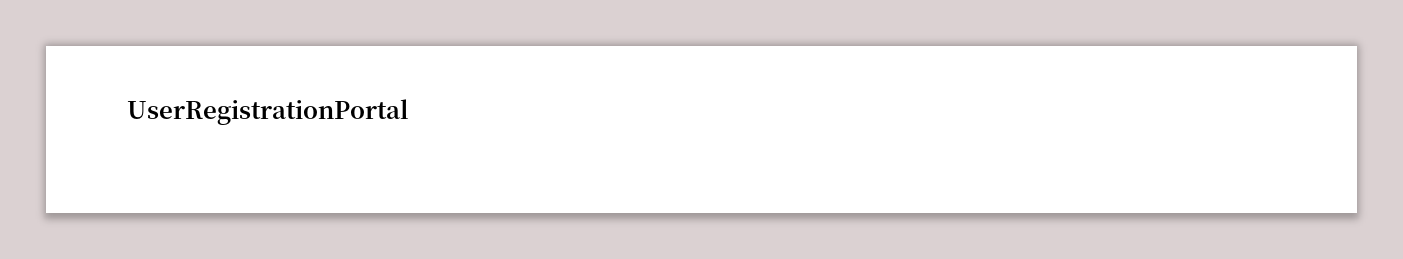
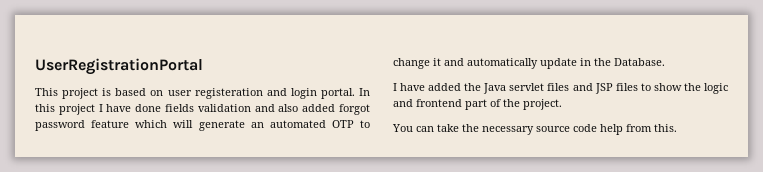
(409, 112) none -> [35,88,370,99] [35,104,371,115] [35,120,370,131] [393,58,665,69] [393,83,728,94] [393,99,562,110] [392,124,677,135] // This project is based on user registeration and login portal. In this project I have done fields validation and also added forgot password feature which will generate an automated OTP to change it and automatically update in the Database. // I have added the Java servlet files and JSP files to show the logic and frontend part of the project. // You can take the necessary source code help from this.

